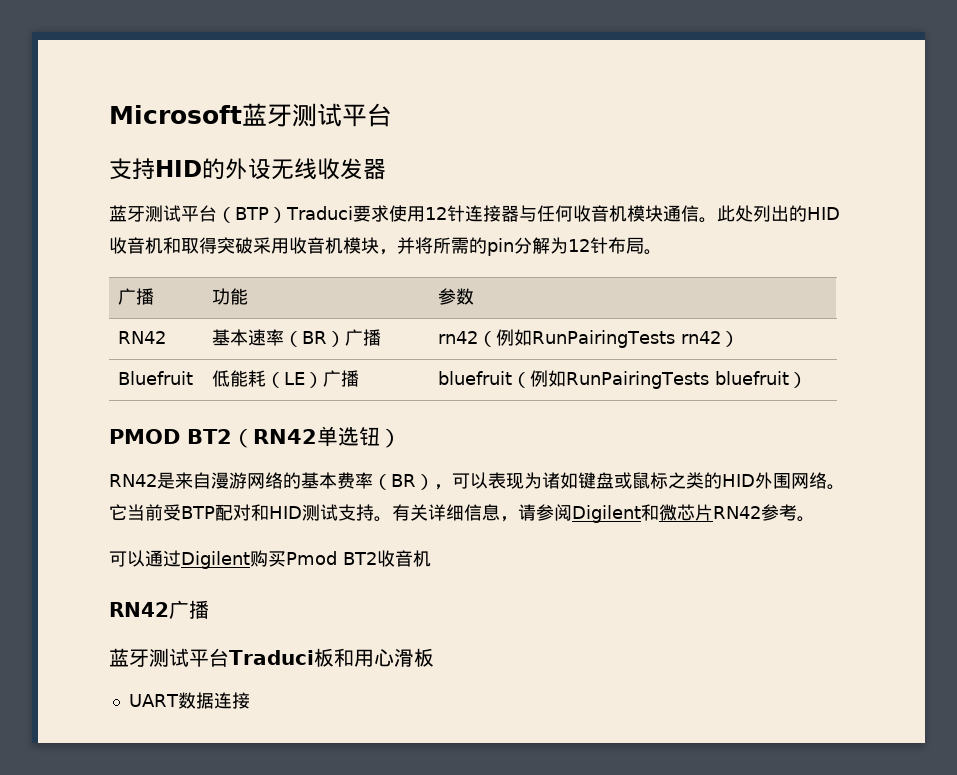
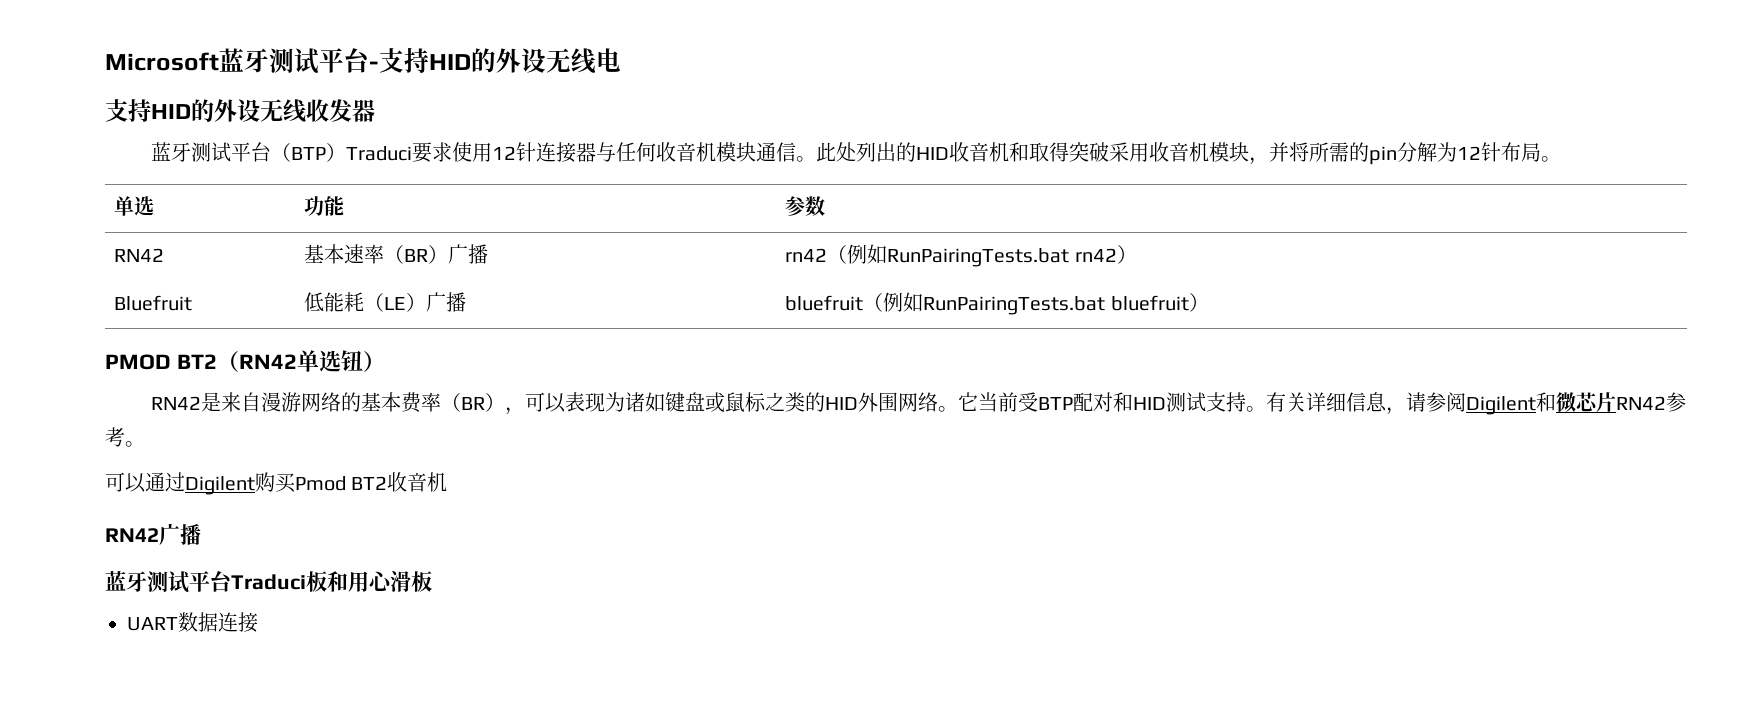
(392, 115) none -> [369,48,621,74] -支持HID的外设无线电
[118,288,155,305] 广播 -> [114,196,155,216] 单选
[532,330,676,348] RunPairingTests -> [887,248,1070,267] RunPairingTests.bat
[566,371,710,389] RunPairingTests -> [923,296,1106,315] RunPairingTests.bat

